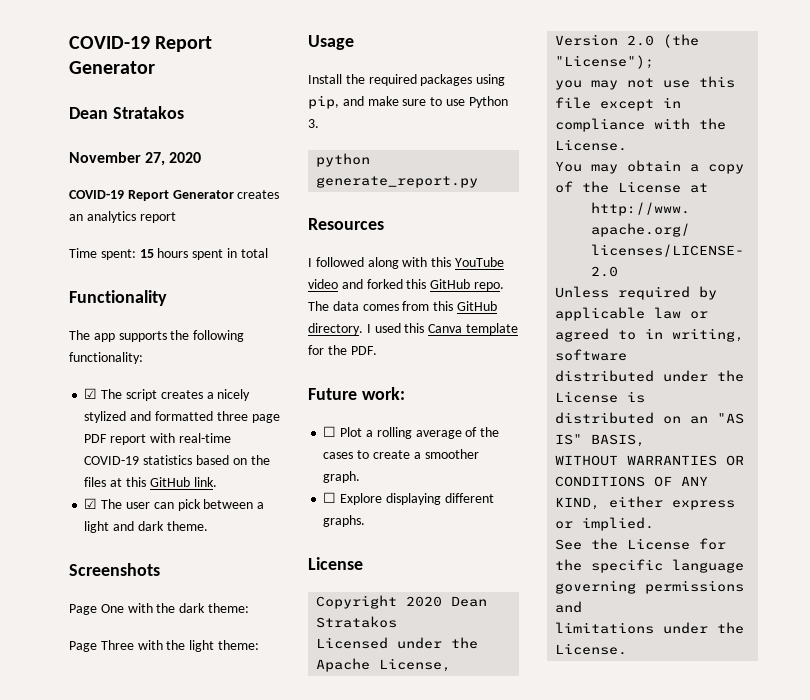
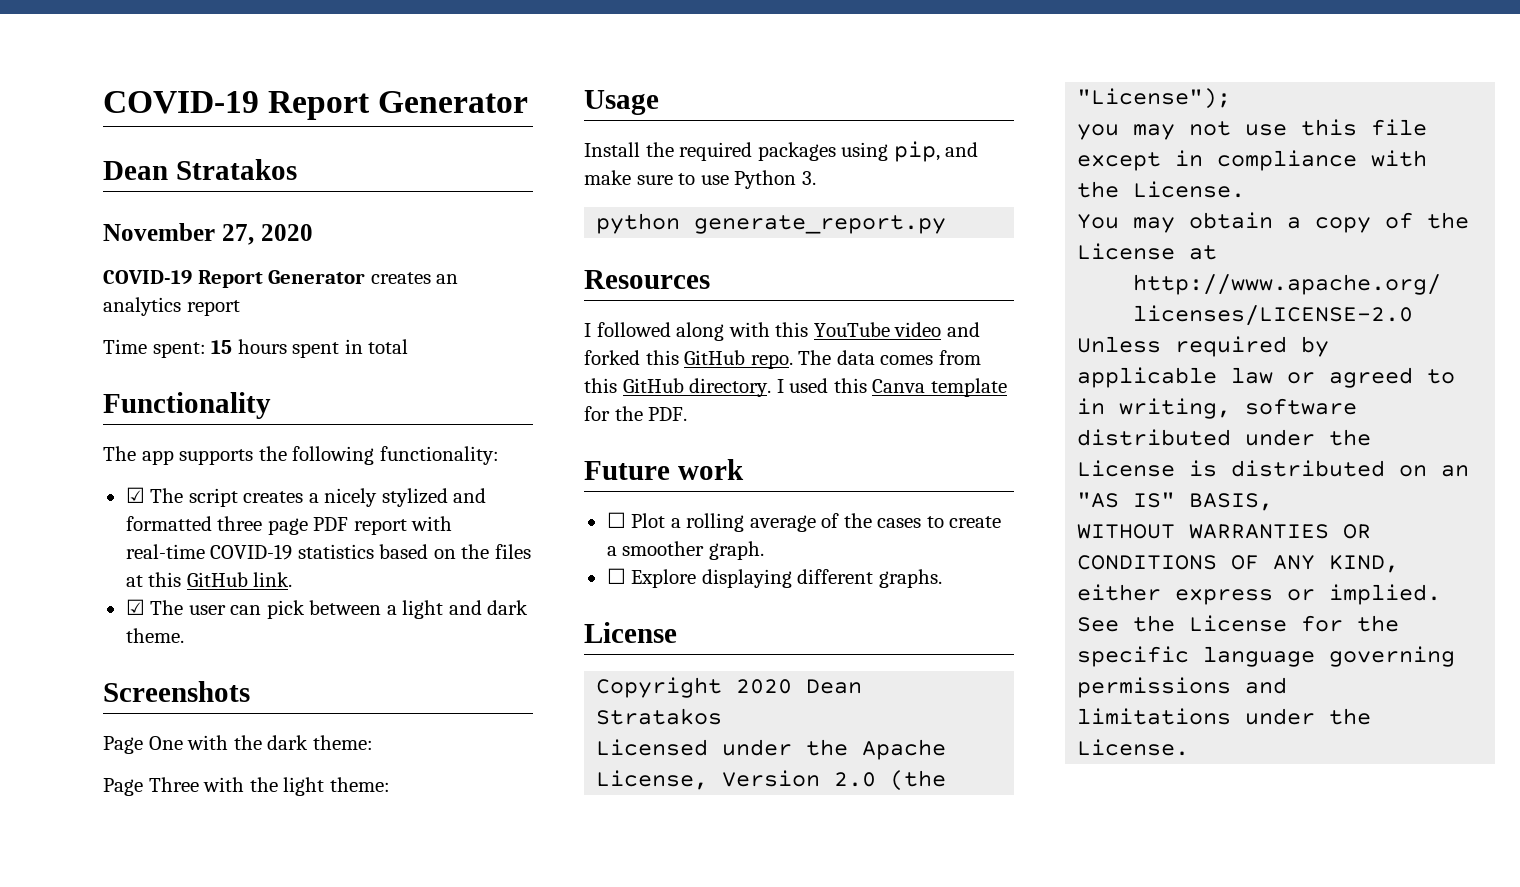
[361,387,405,400] work: -> [677,459,744,480] work

